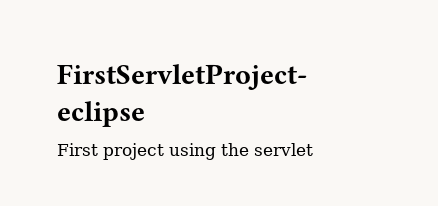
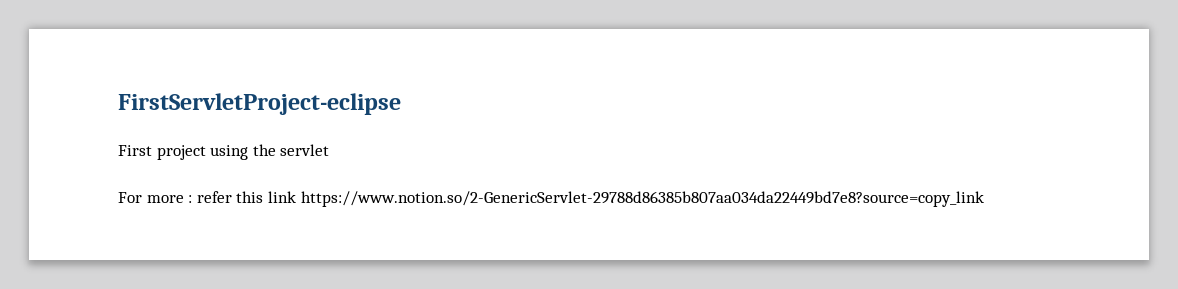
(313, 149) none -> [118,191,984,207] // For more : refer this link https://www.notion.so/2-GenericServlet-29788d86385b807aa034da22449bd7e8?source=copy_link

